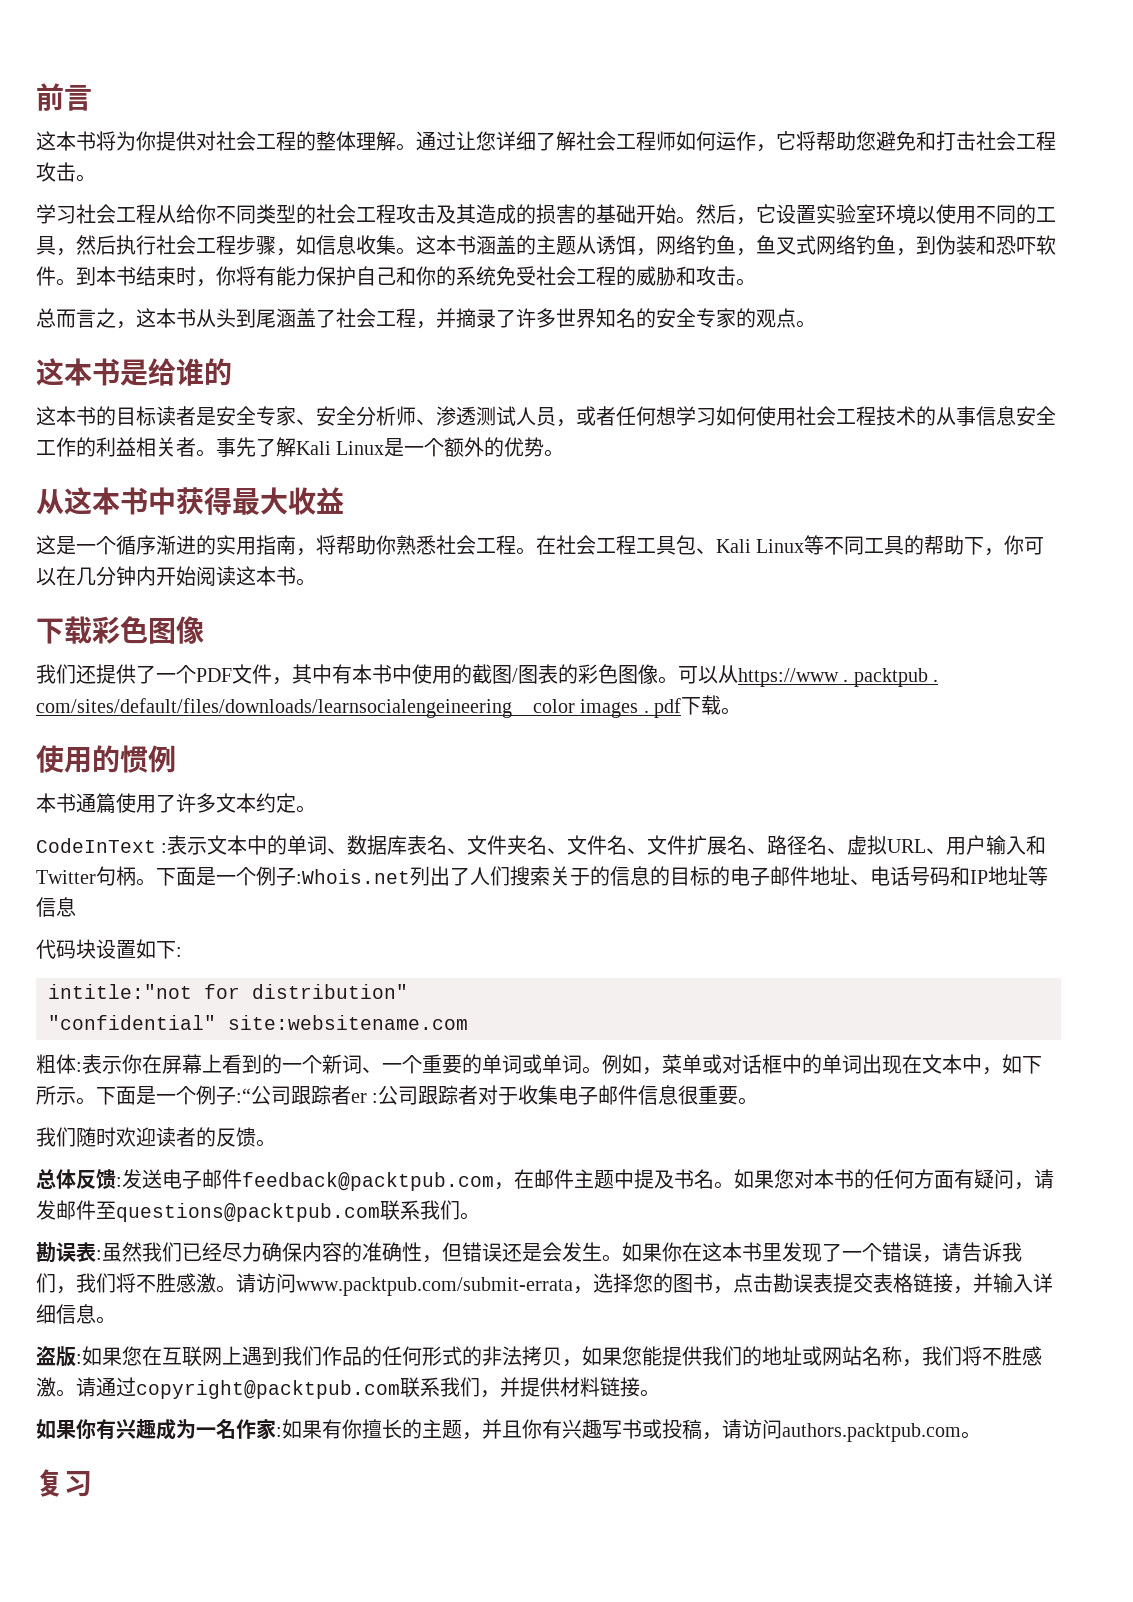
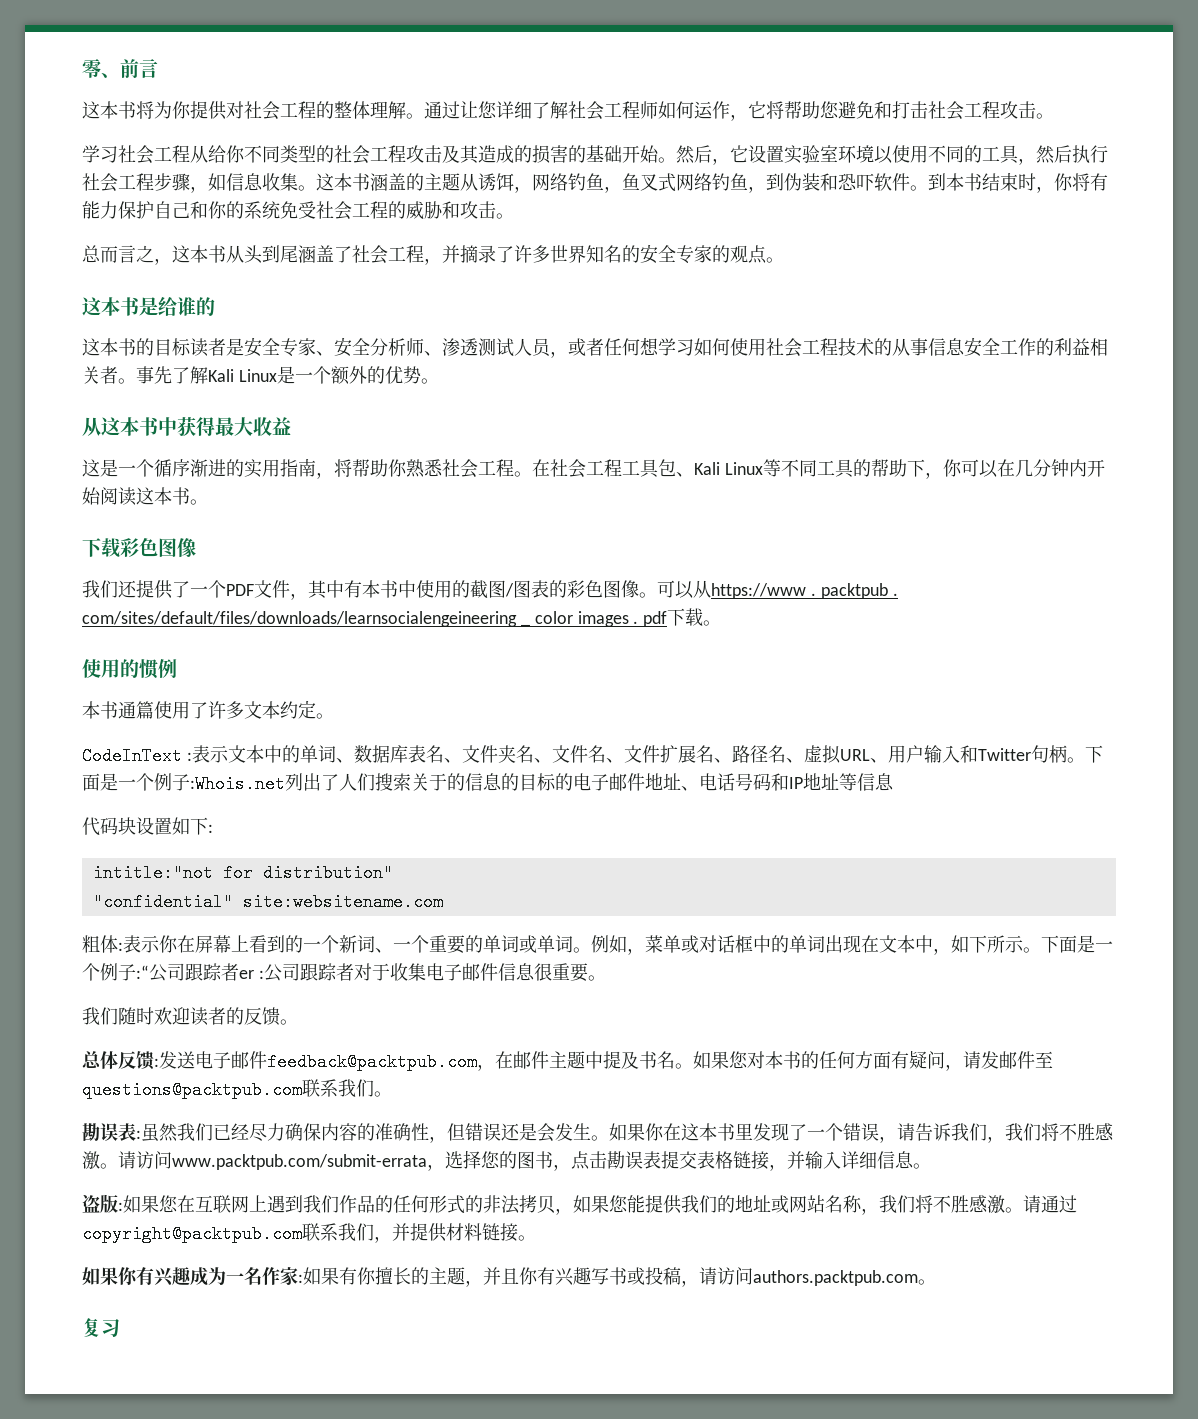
(36, 97) none -> [82,59,120,78] 零、

